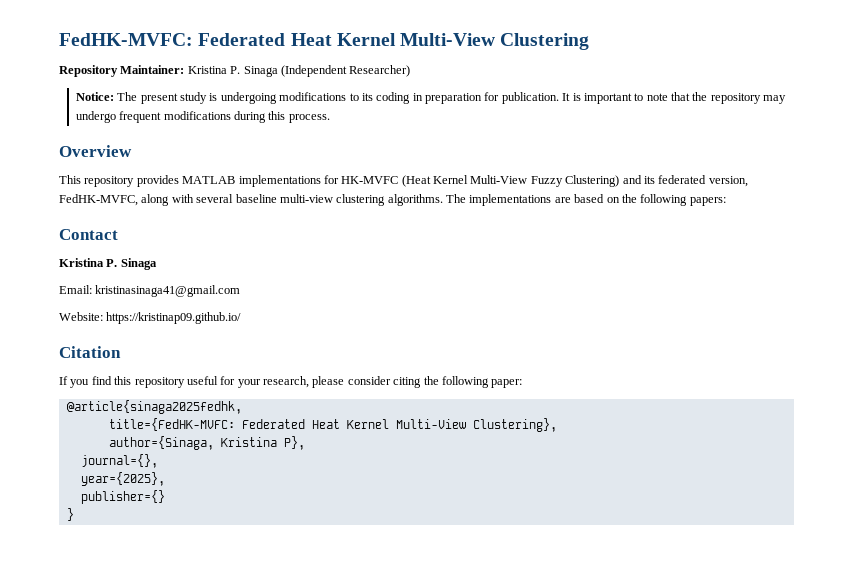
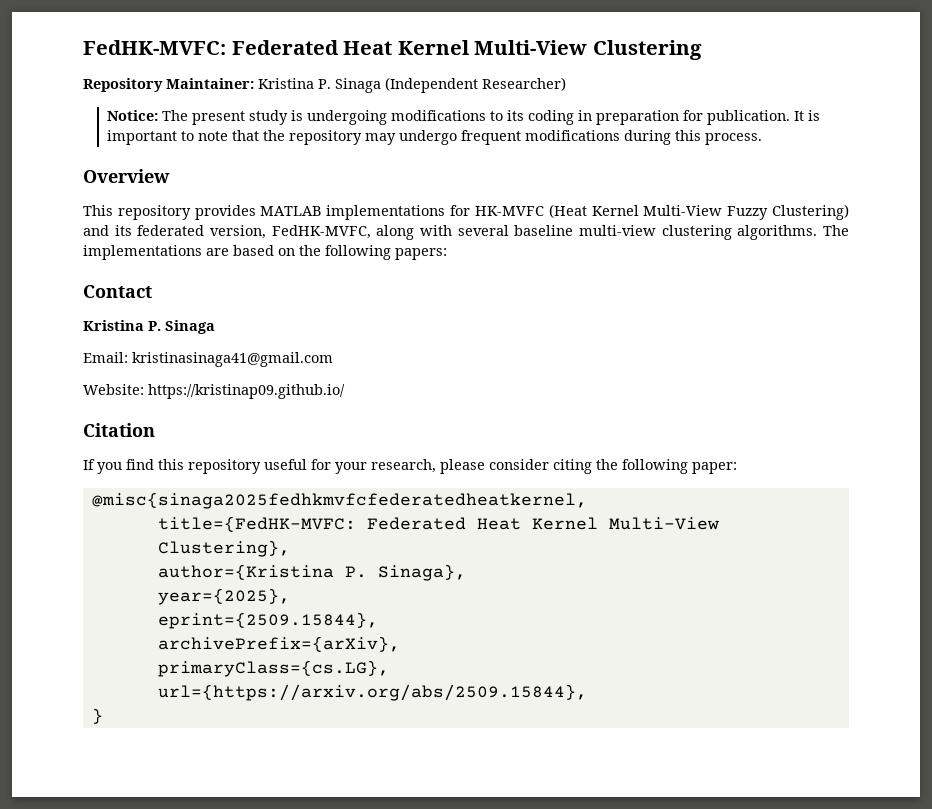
[66,400,242,414] @article{sinaga2025fedhk, -> [91,492,587,509] @misc{sinaga2025fedhkmvfcfederatedheatkernel,
[108,436,305,450] [80,454,158,468] [80,472,165,486] [80,490,165,504] author={Sinaga, Kristina P}, // journal={}, // year={2025}, // publisher={} -> [157,564,466,581] [157,588,290,605] [157,612,378,629] [157,636,400,652] [157,660,389,677] [157,684,587,701] author={Kristina P. Sinaga}, // year={2025}, // eprint={2509.15844}, // archivePrefix={arXiv}, // primaryClass={cs.LG}, // url={https://arxiv.org/abs/2509.15844},

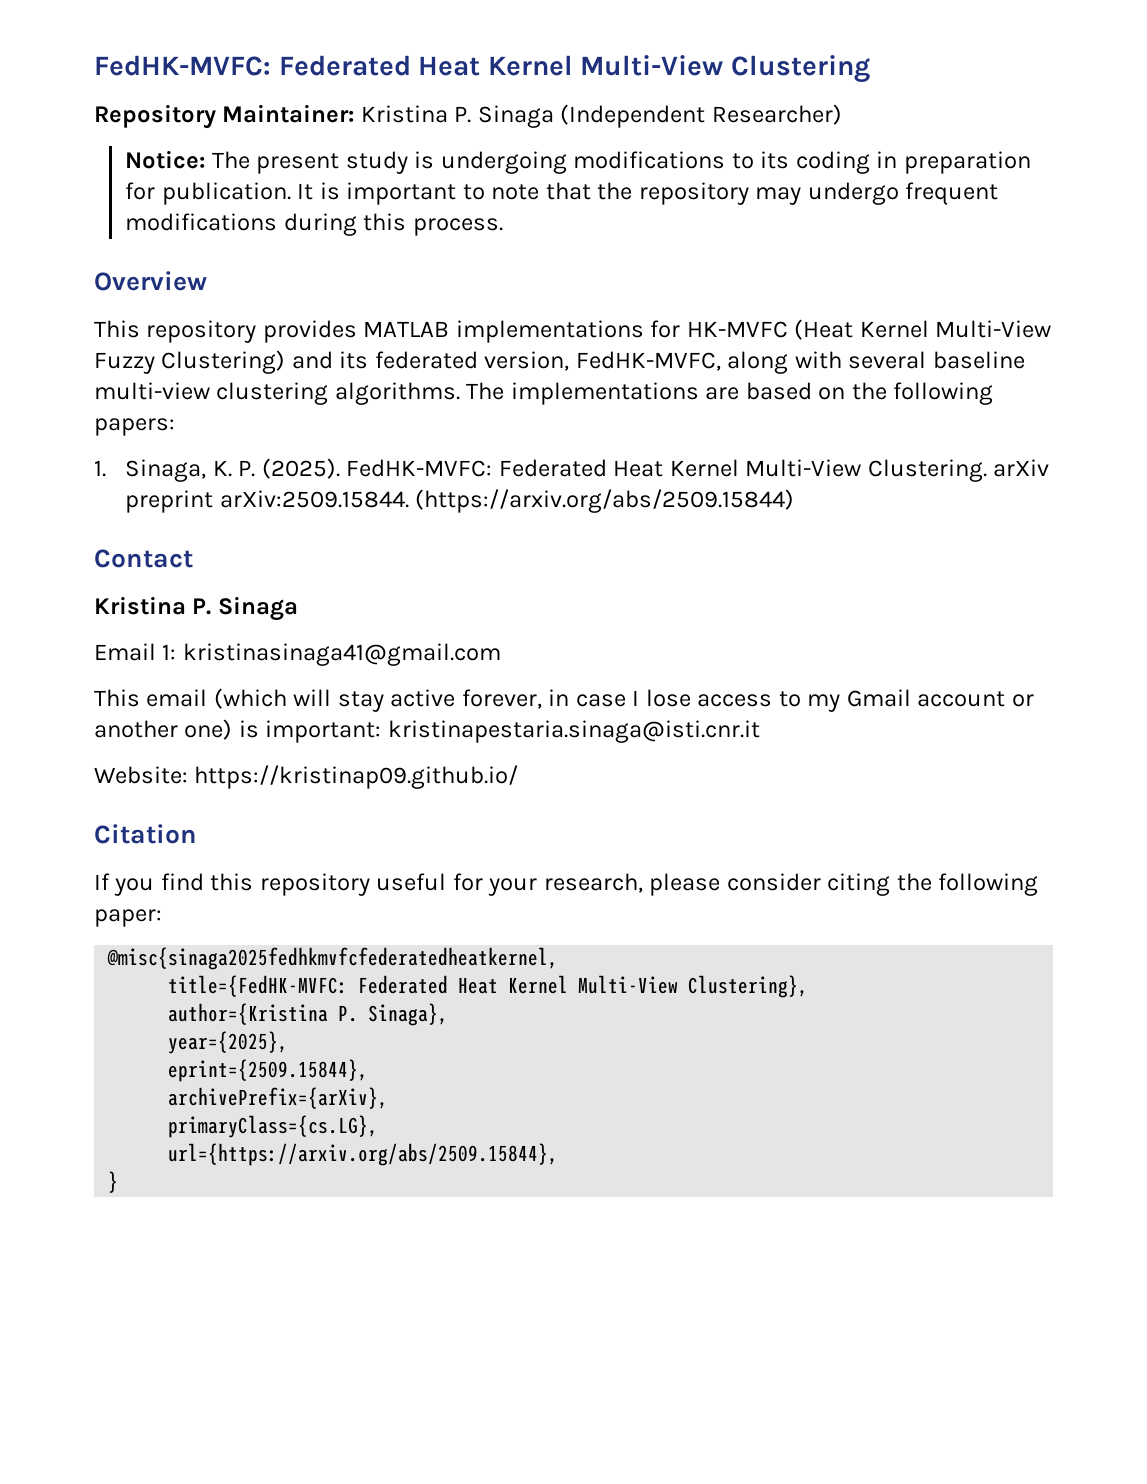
(447, 254) none -> [94,458,1050,482] [125,489,795,513] // 1. Sinaga, K. P. (2025). FedHK-MVFC: Federated Heat Kernel Multi-View Clustering. arXiv preprint arXiv:2509.15844. (https://arxiv.org/abs/2509.15844)
[83,352,128,363] Email: -> [94,643,177,661] Email 1:
(333, 359) none -> [94,688,1034,712] [94,719,760,743] // This email (which will stay active forever, in case I lose access to my Gmail account or another one) is important: kristinapestaria.sinaga@isti.cnr.it

